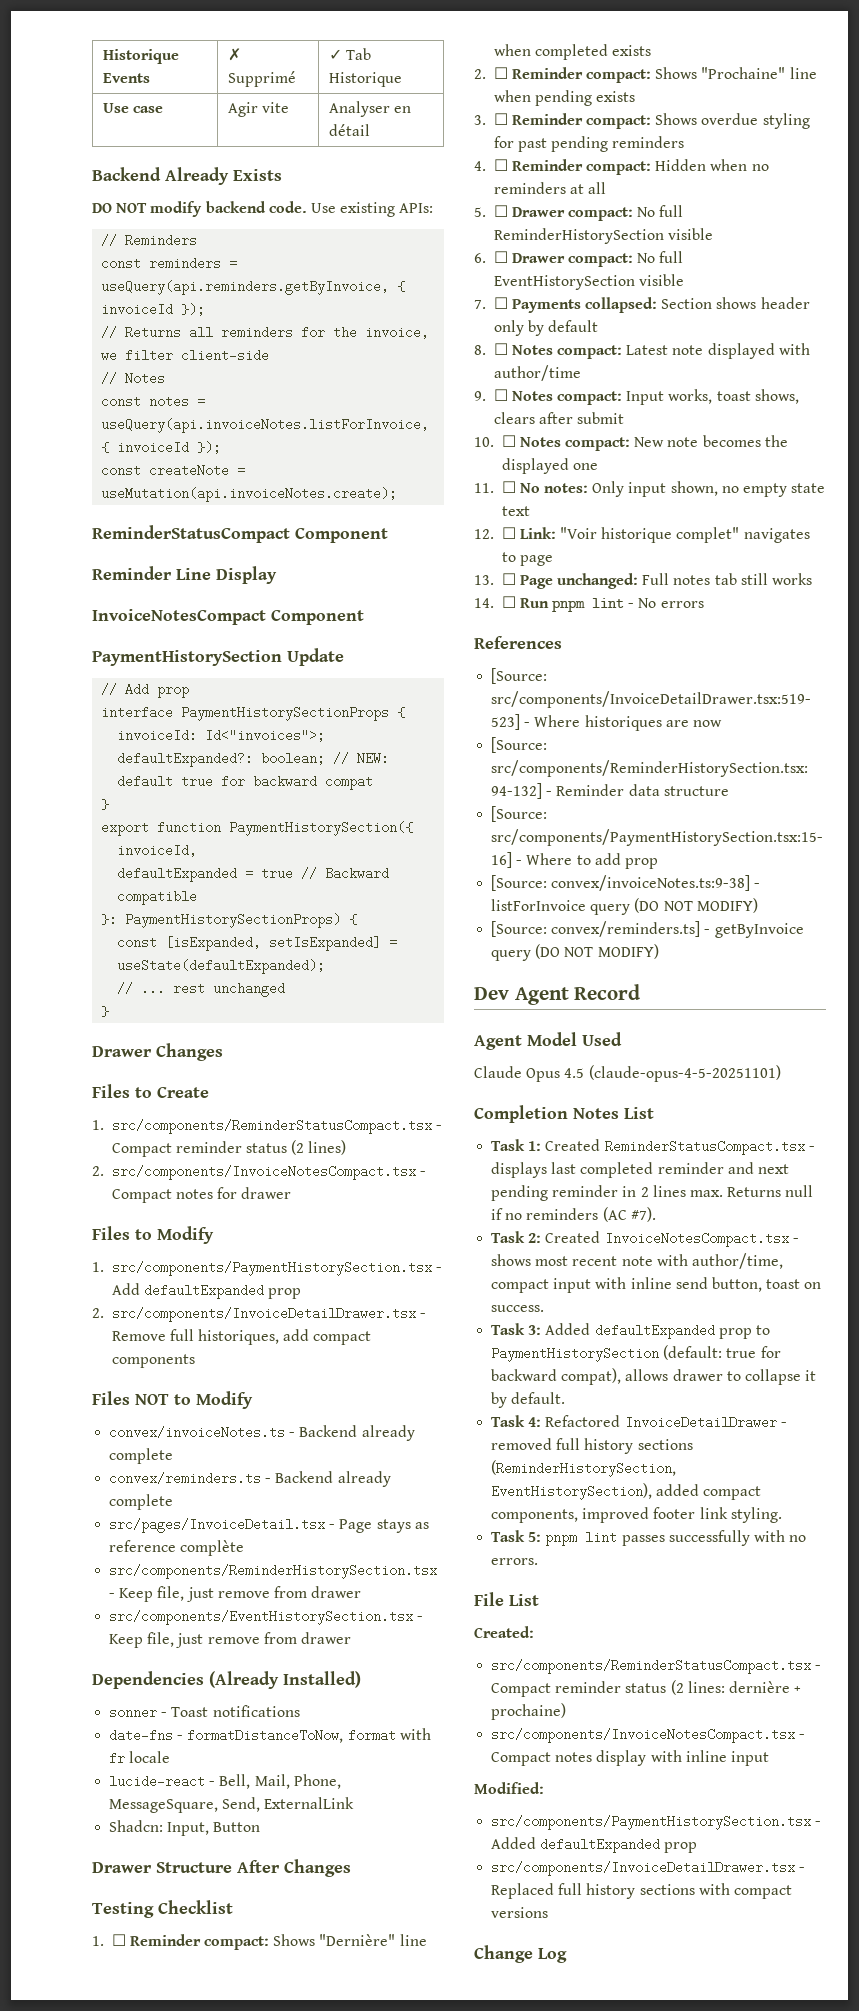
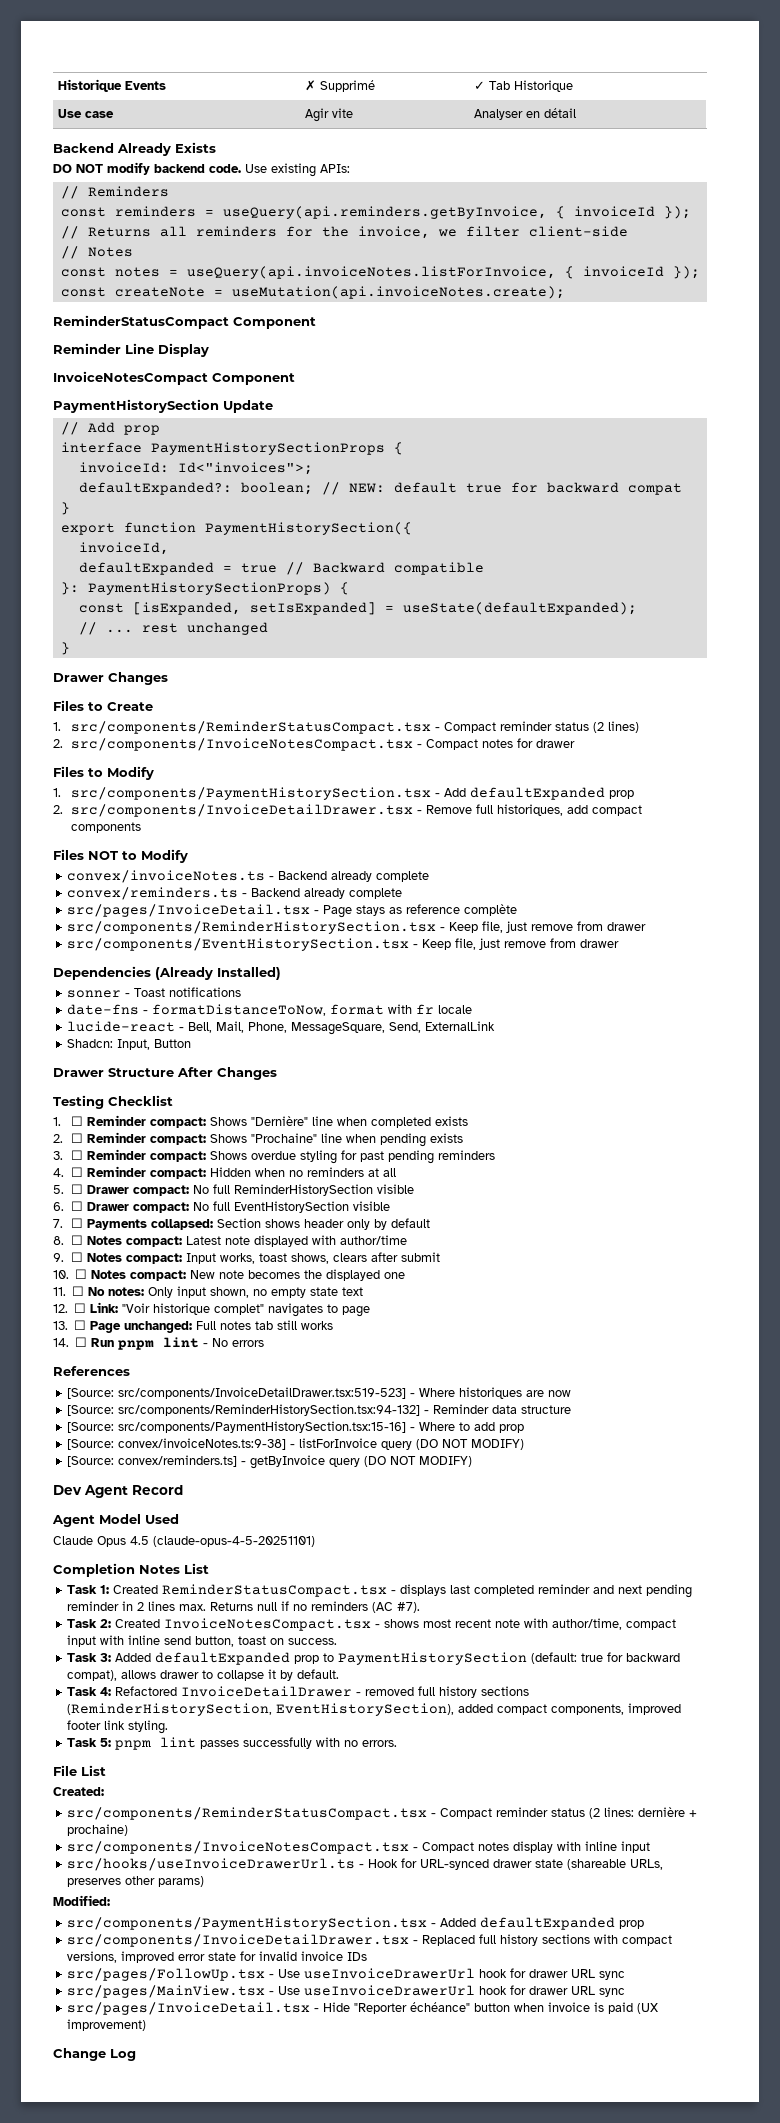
(769, 1758) none -> [66,1858,663,1871] [66,1876,204,1887] // src/hooks/useInvoiceDrawerUrl.ts - Hook for URL-synced drawer state (shareable URLs, preserves other params)
[491,1907,549,1918] versions -> [66,1951,367,1963] [66,1968,625,1981] [66,1985,625,1998] [66,2002,658,2015] [66,2019,146,2031] versions, improved error state for invalid invoice IDs // src/pages/FollowUp.tsx - Use useInvoiceDrawerUrl hook for drawer URL sync // src/pages/MainView.tsx - Use useInvoiceDrawerUrl hook for drawer URL sync // src/pages/InvoiceDetail.tsx - Hide "Reporter échéance" button when invoice is paid (UX improvement)

